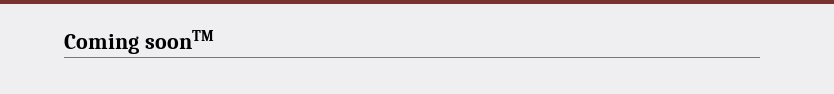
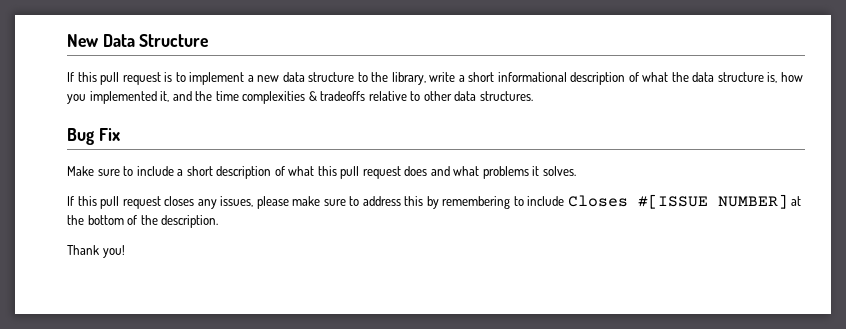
[64,30,214,54] Coming soonTM -> [67,34,209,47] [67,72,803,85] [67,91,533,104] [67,128,120,145] [67,166,576,179] [67,194,802,209] [67,215,219,228] [67,245,125,258] New Data Structure // If this pull request is to implement a new data structure to the library, write a short informational description of what the data structure is, how you implemented it, and the time complexities & tradeoffs relative to other data structures. // Bug Fix // Make sure to include a short description of what this pull request does and what problems it solves. // If this pull request closes any issues, please make sure to address this by remembering to include Closes #[ISSUE NUMBER] at the bottom of the description. // Thank you!

